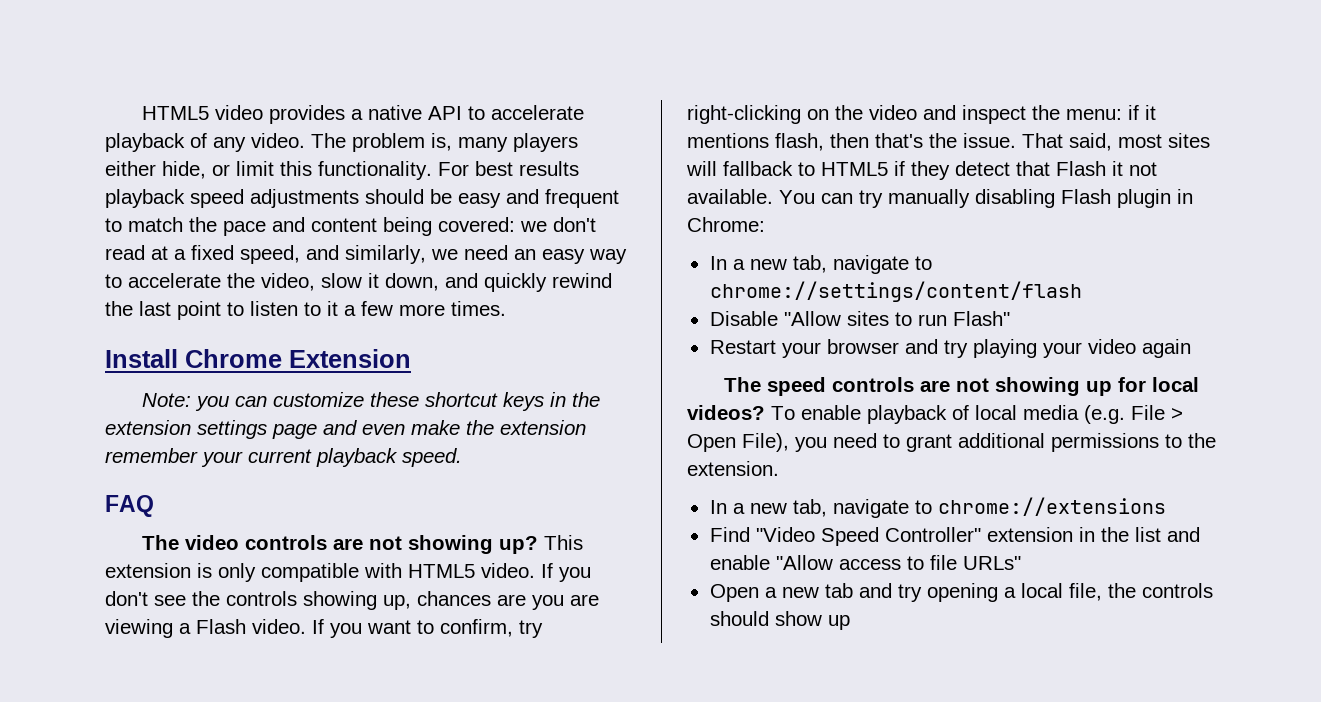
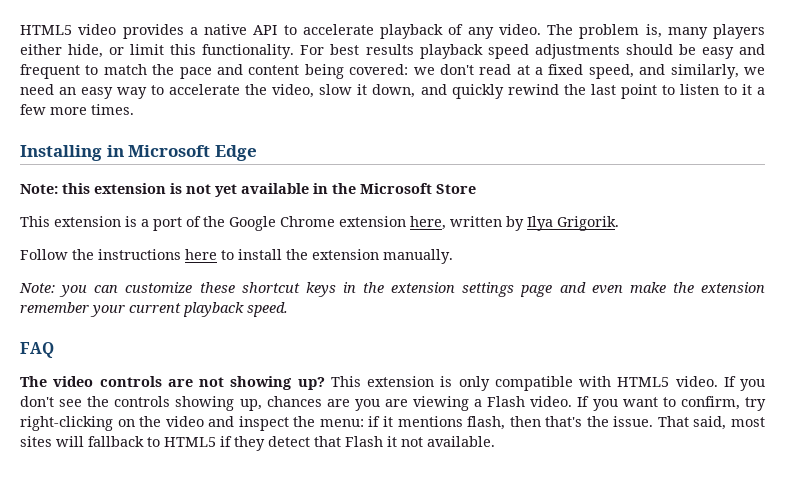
[105,349,411,368] Install Chrome Extension -> [20,145,257,161] [20,183,476,197] [20,216,619,231] [20,249,453,264] Installing in Microsoft Edge // Note: this extension is not yet available in the Microsoft Store // This extension is a port of the Google Chrome extension here, written by Ilya Grigorik. // Follow the instructions here to install the extension manually.
[779,189,1193,208] [687,217,765,232] [709,255,932,274] [709,281,1082,302] [709,311,1010,326] [709,339,1191,358] [724,377,1200,396] [687,405,1183,424] [687,433,1216,452] [687,461,779,476] [709,497,1166,518] [709,527,1200,546] [709,555,1021,570] [709,583,1213,602] [709,611,850,630] You can try manually disabling Flash plugin in Chrome: // In a new tab, navigate to chrome://settings/content/flash // Disable "Allow sites to run Flash" // Restart your browser and try playing your video again // The speed controls are not showing up for local videos? To enable playback of local media (e.g. File > Open File), you need to grant additional permissions to the extension. // In a new tab, navigate to chrome://extensions // Find "Video Speed Controller" extension in the list and enable "Allow access to file URLs" // Open a new tab and try opening a local file, the controls should show up -> (495, 441) none

